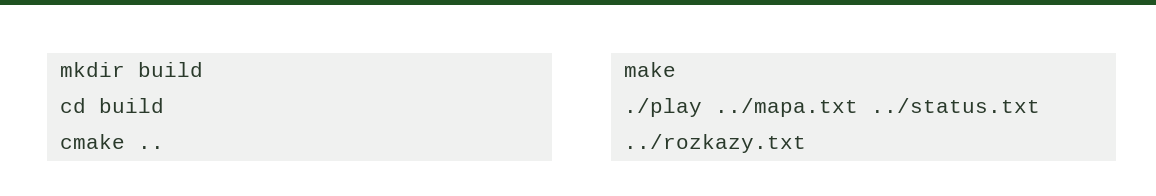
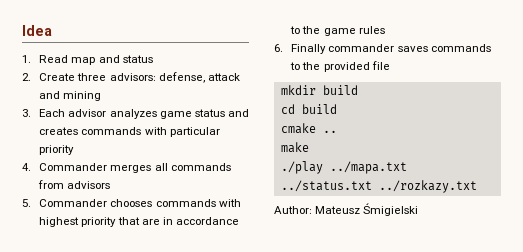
(59, 69) none -> [22,25,52,36] [22,55,153,65] [22,72,240,83] [39,91,102,101] [22,109,249,119] [39,127,220,137] [39,145,75,155] [22,163,231,173] [38,180,111,189] [22,199,241,207] [39,217,239,227] [290,26,385,36] [274,44,491,54] [290,61,390,72] Idea // 1. Read map and status // 2. Create three advisors: defense, attack and mining // 3. Each advisor analyzes game status and creates commands with particular priority // 4. Commander merges all commands from advisors // 5. Commander chooses commands with highest priority that are in accordance to the game rules // 6. Finally commander saves commands to the provided file //
(806, 143) none -> [274,203,419,216] // Author: Mateusz Śmigielski

